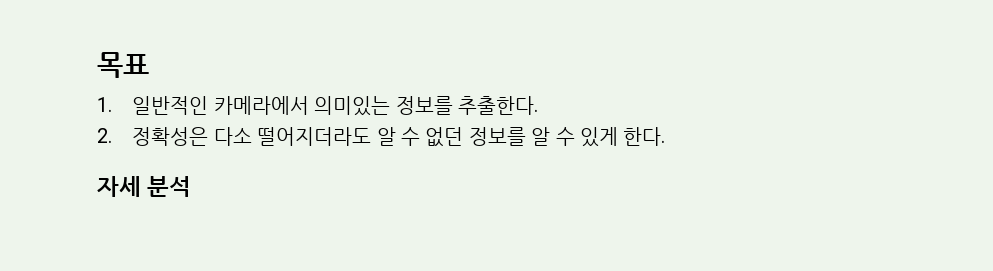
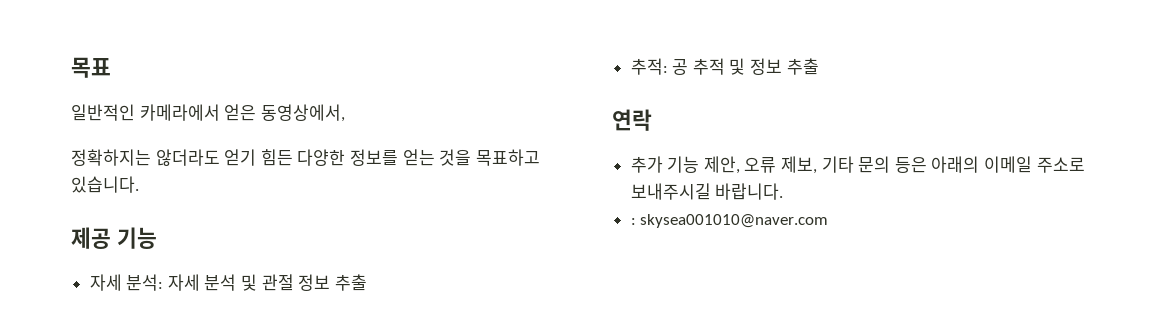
[97,97,112,112] 1. -> (111, 67) none
[314,96,538,116] [97,127,666,147] [97,176,192,197] 의미있는 정보를 추출한다. // 2. 정확성은 다소 떨어지더라도 알 수 없던 정보를 알 수 있게 한다. // 자세 분석 -> [224,104,345,122] [71,149,540,166] [71,176,139,193] [71,227,157,249] [89,274,367,291] [630,58,819,75] [612,109,652,131] [630,156,1085,174] [630,183,784,200] [630,214,829,228] 얻은 동영상에서, // 정확하지는 않더라도 얻기 힘든 다양한 정보를 얻는 것을 목표하고 있습니다. // 제공 기능 // 자세 분석: 자세 분석 및 관절 정보 추출 // 추적: 공 추적 및 정보 추출 // 연락 // 추가 기능 제안, 오류 제보, 기타 문의 등은 아래의 이메일 주소로 보내주시길 바랍니다. // : skysea001010@naver.com

